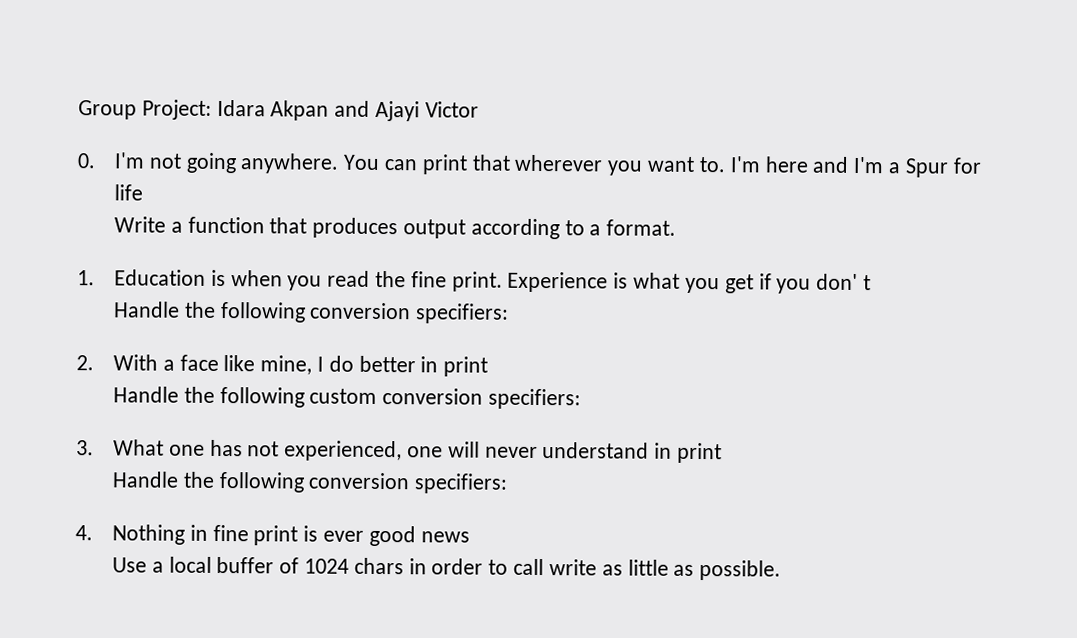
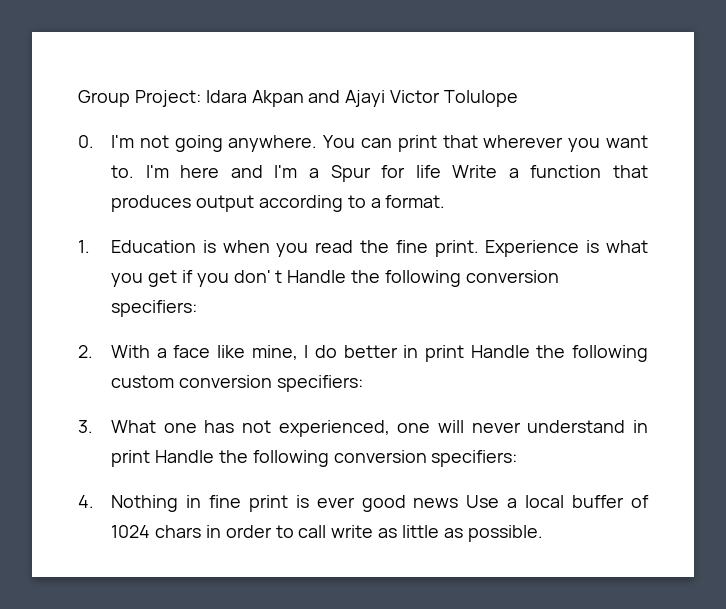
(479, 109) none -> [444,90,519,107] Tolulope
(144, 192) // -> (441, 171) none
(871, 283) // -> (283, 276) none
(489, 366) // -> (465, 353) none
(723, 453) // -> (151, 458) none
(470, 537) // -> (459, 503) none

